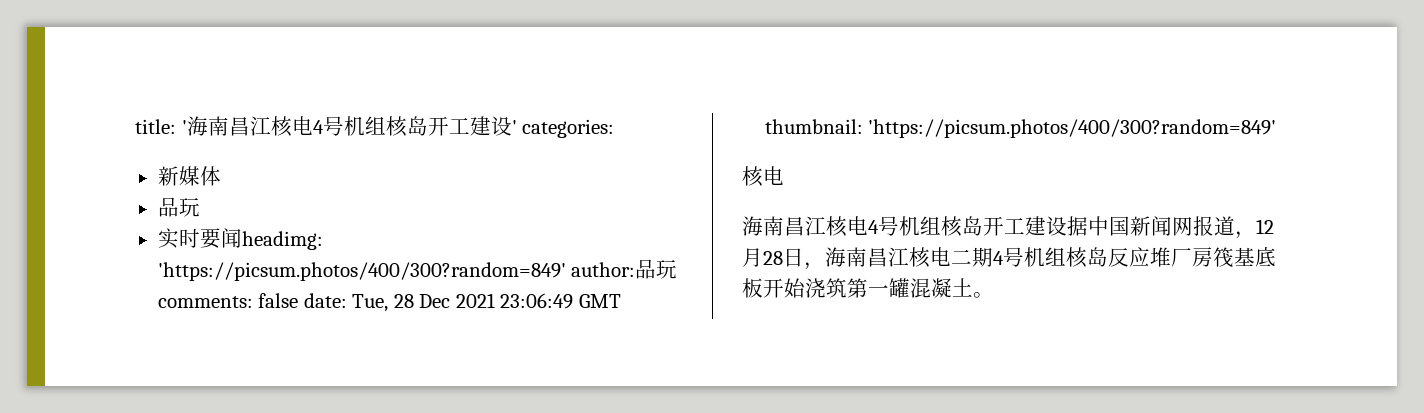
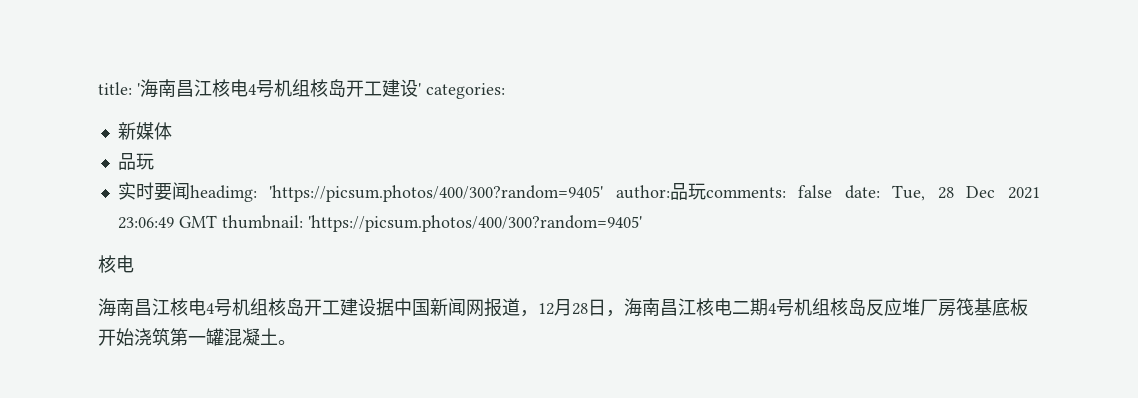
[157,262,566,281] 'https://picsum.photos/400/300?random=849' -> [269,185,604,202] 'https://picsum.photos/400/300?random=9405'
[868,119,1277,138] 'https://picsum.photos/400/300?random=849' -> [307,215,642,232] 'https://picsum.photos/400/300?random=9405'

